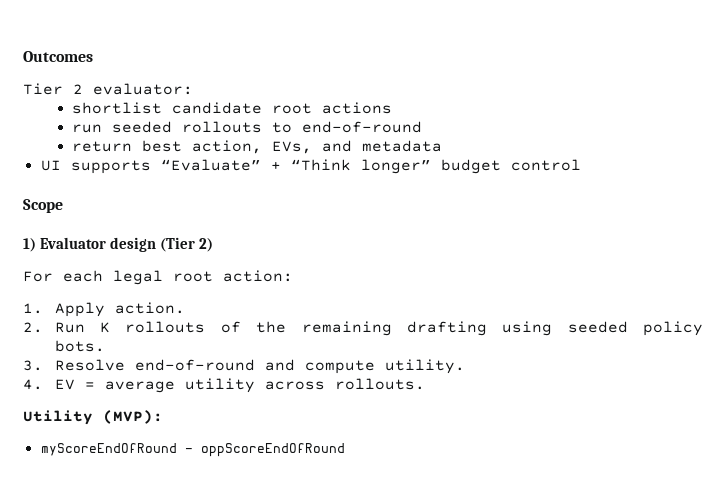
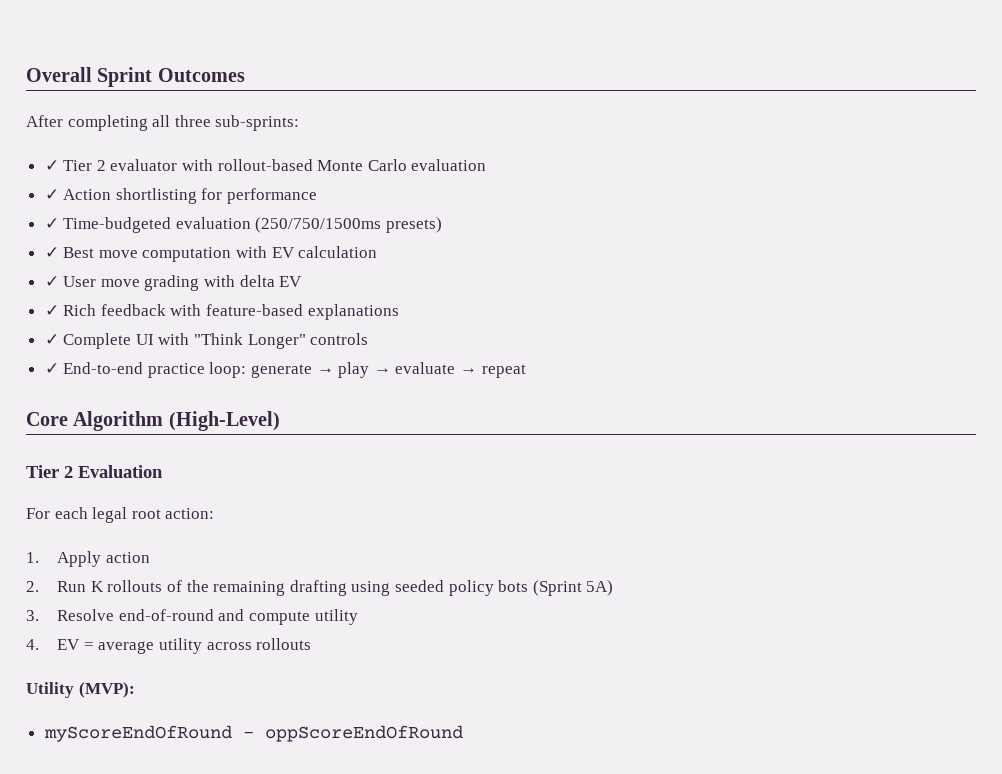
(23, 56) none -> [26,67,153,87] Overall Sprint
[23,83,193,95] [72,102,393,114] [72,121,423,133] [72,140,443,154] [40,159,581,174] [23,199,63,213] [23,237,213,252] Tier 2 evaluator: // shortlist candidate root actions // run seeded rollouts to end-of-round // return best action, EVs, and metadata // UI supports “Evaluate” + “Think longer” budget control // Scope // 1) Evaluator design (Tier 2) -> [26,115,300,131] [44,159,487,171] [44,188,318,204] [44,217,443,233] [44,246,378,262] [44,275,303,291] [44,304,399,320] [44,333,369,349] [44,362,526,378] [26,411,280,431] [26,465,163,478] After completing all three sub-sprints: // ✓ Tier 2 evaluator with rollout-based Monte Carlo evaluation // ✓ Action shortlisting for performance // ✓ Time-budgeted evaluation (250/750/1500ms presets) // ✓ Best move computation with EV calculation // ✓ User move grading with delta EV // ✓ Rich feedback with feature-based explanations // ✓ Complete UI with "Think Longer" controls // ✓ End-to-end practice loop: generate → play → evaluate → repeat // Core Algorithm (High-Level) // Tier 2 Evaluation
[114,302,185,314] action. -> [105,552,150,563] action
[54,340,105,352] bots. -> [498,580,614,596] bots (Sprint 5A)
[384,359,465,374] utility. -> [314,609,358,625] utility
[334,378,425,390] rollouts. -> [256,638,312,650] rollouts

